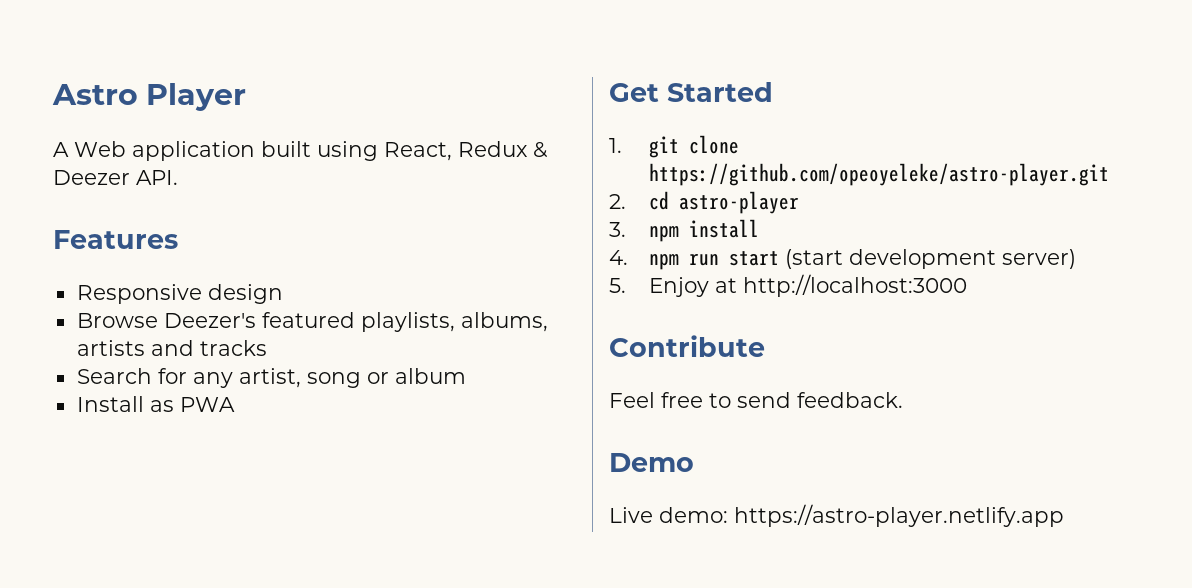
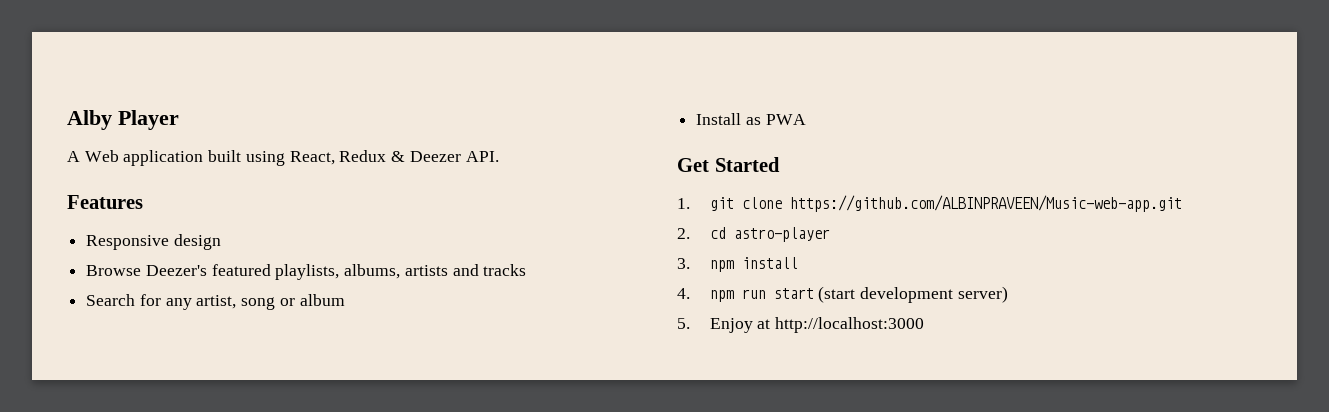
[52,84,138,105] Astro -> [67,110,112,130] Alby
[649,163,1110,186] https://github.com/opeoyeleke/astro-player.git -> [789,195,1182,212] https://github.com/ALBINPRAVEEN/Music-web-app.git
[609,335,765,357] [609,392,903,408] [609,453,694,472] [609,504,1064,527] // Contribute // Feel free to send feedback. // Demo // Live demo: https://astro-player.netlify.app -> (925, 325) none

